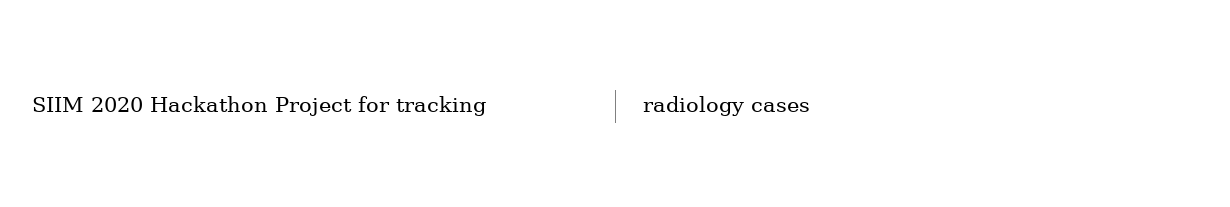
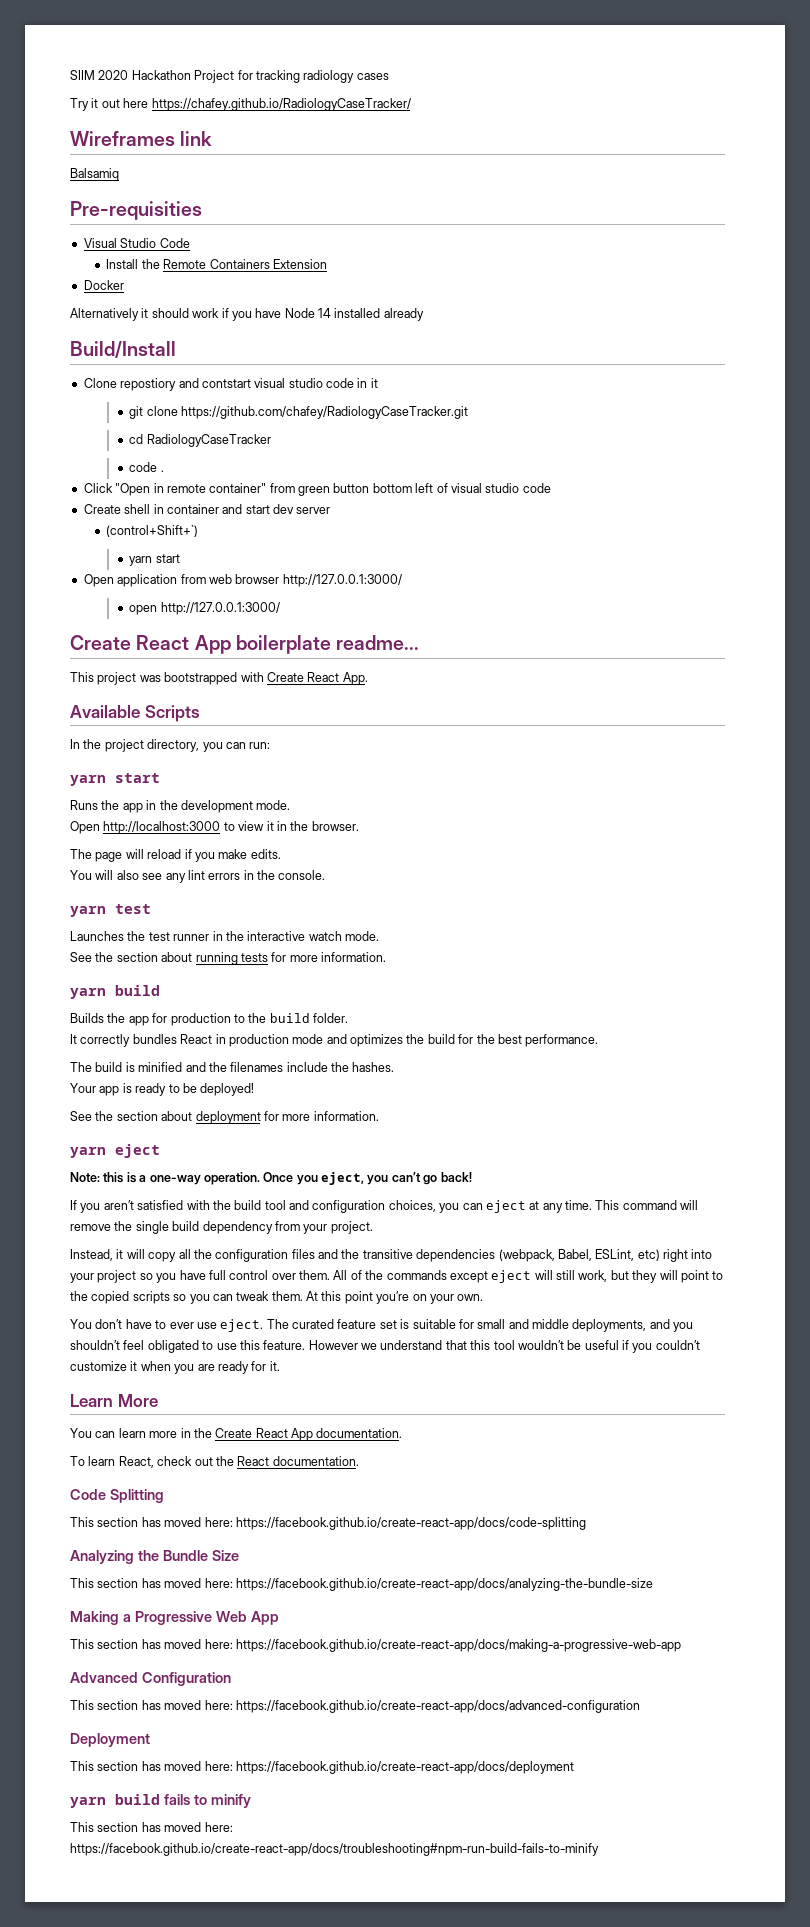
(810, 107) none -> [70,98,411,111] [70,131,213,146] [70,168,119,181] [70,201,202,220] [83,238,190,248] [106,259,327,269] [83,280,124,290] [70,308,424,321] [70,341,176,358] [83,378,378,391] [129,406,468,419] [129,434,271,447] [129,462,164,472] [83,483,551,496] [83,504,331,514] [106,525,199,537] [129,554,180,566] [83,574,402,587] [129,602,280,615] [70,635,420,654] [70,672,368,685] [70,705,200,722] [70,739,271,752] [70,773,160,786] [70,800,291,813] [70,821,359,834] [70,849,281,862] [70,870,326,883] [70,904,151,917] [70,931,379,941] [70,952,386,965] [70,985,160,999] [70,1013,348,1026] [70,1034,599,1047] [70,1062,395,1072] [70,1083,255,1096] [70,1111,379,1124] [70,1144,160,1158] [70,1172,472,1185] [70,1200,699,1213] [70,1221,373,1234] [70,1249,713,1262] [70,1270,724,1283] [70,1291,484,1304] [70,1319,694,1332] [70,1340,700,1353] [70,1361,280,1374] [70,1394,158,1407] [70,1428,403,1441] [70,1456,359,1468] [70,1489,164,1503] [70,1517,586,1530] [70,1550,239,1564] [70,1578,653,1591] [70,1611,279,1625] [70,1639,681,1652] [70,1672,231,1686] [70,1700,640,1713] [70,1733,150,1747] [70,1761,574,1774] [70,1794,251,1808] [70,1822,233,1832] [70,1843,599,1856] // Try it out here https://chafey.github.io/RadiologyCaseTracker/ // Wireframes link // Balsamiq // Pre-requisities // Visual Studio Code // Install the Remote Containers Extension // Docker // Alternatively it should work if you have Node 14 installed already // Build/Install // Clone repostiory and contstart visual studio code in it // git clone https://github.com/chafey/RadiologyCaseTracker.git // cd RadiologyCaseTracker // code . // Click "Open in remote container" from green button bottom left of visual studio code // Create shell in container and start dev server // (control+Shift+`) // yarn start // Open application from web browser http://127.0.0.1:3000/ // open http://127.0.0.1:3000/ // Create React App boilerplate readme... // This project was bootstrapped with Create React App. // Available Scripts // In the project directory, you can run: // yarn start // Runs the app in the development mode. // Open http://localhost:3000 to view it in the browser. // The page will reload if you make edits. // You will also see any lint errors in the console. // yarn test // Launches the test runner in the interactive watch mode. // See the section about running tests for more information. // yarn build // Builds the app for production to the build folder. // It correctly bundles React in production mode and optimizes the build for the best performance. // The build is minified and the filenames include the hashes. // Your app is ready to be deployed! // See the section about deployment for more information. // yarn eject // Note: this is a one-way operation. Once you eject, you can’t go back! // If you aren’t satisfied with the build tool and configuration choices, you can eject at any time. This command will remove the single build dependency from your project. // Instead, it will copy all the configuration files and the transitive dependencies (webpack, Babel, ESLint, etc) right into your project so you have full control over them. All of the commands except eject will still work, but they will point to the copied scripts so you can tweak them. At this point you’re on your own. // You don’t have to ever use eject. The curated feature set is suitable for small and middle deployments, and you shouldn’t feel obligated to use this feature. However we understand that this tool wouldn’t be useful if you couldn’t customize it when you are ready for it. // Learn More // You can learn more in the Create React App documentation. // To learn React, check out the React documentation. // Code Splitting // This section has moved here: https://facebook.github.io/create-react-app/docs/code-splitting // Analyzing the Bundle Size // This section has moved here: https://facebook.github.io/create-react-app/docs/analyzing-the-bundle-size // Making a Progressive Web App // This section has moved here: https://facebook.github.io/create-react-app/docs/making-a-progressive-web-app // Advanced Configuration // This section has moved here: https://facebook.github.io/create-react-app/docs/advanced-configuration // Deployment // This section has moved here: https://facebook.github.io/create-react-app/docs/deployment // yarn build fails to minify // This section has moved here: https://facebook.github.io/create-react-app/docs/troubleshooting#npm-run-build-fails-to-minify

